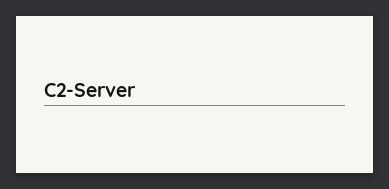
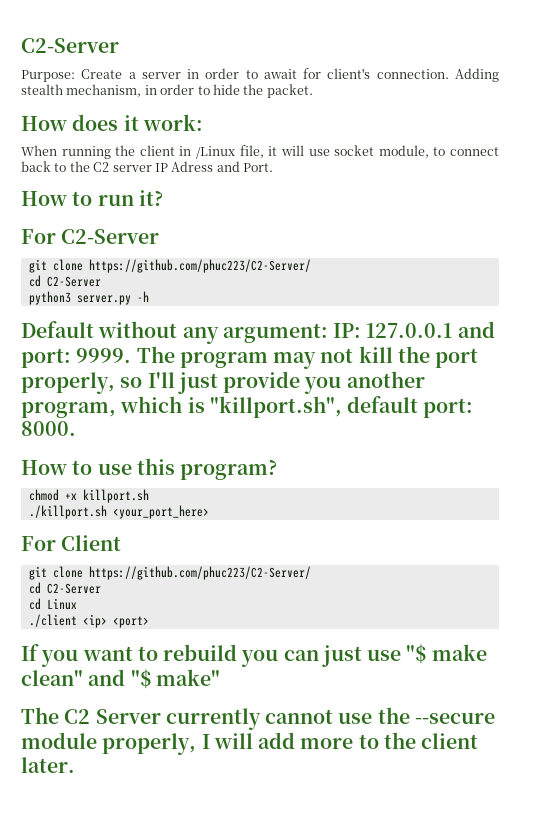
[44,83,136,97] C2-Server -> [21,38,119,53] [21,68,499,82] [21,84,313,98] [21,114,203,131] [21,145,500,159] [21,161,273,172] [21,190,163,206] [21,229,160,244] [28,259,311,273] [28,275,101,287] [28,291,149,305] [21,321,495,344] [21,346,479,369] [21,371,425,394] [21,396,474,418] [21,421,76,436] [21,458,278,480] [28,489,149,503] [28,505,209,519] [21,535,122,551] [28,566,311,580] [28,582,101,594] [28,598,77,610] [28,614,149,628] [21,644,487,667] [21,669,220,689] [21,707,495,730] [21,732,479,755] [21,757,75,773] C2-Server // Purpose: Create a server in order to await for client's connection. Adding stealth mechanism, in order to hide the packet. // How does it work: // When running the client in /Linux file, it will use socket module, to connect back to the C2 server IP Adress and Port. // How to run it? // For C2-Server // git clone https://github.com/phuc223/C2-Server/ // cd C2-Server // python3 server.py -h // Default without any argument: IP: 127.0.0.1 and port: 9999. The program may not kill the port properly, so I'll just provide you another program, which is "killport.sh", default port: 8000. // How to use this program? // chmod +x killport.sh // ./killport.sh <your_port_here> // For Client // git clone https://github.com/phuc223/C2-Server/ // cd C2-Server // cd Linux // ./client <ip> <port> // If you want to rebuild you can just use "$ make clean" and "$ make" // The C2 Server currently cannot use the --secure module properly, I will add more to the client later.

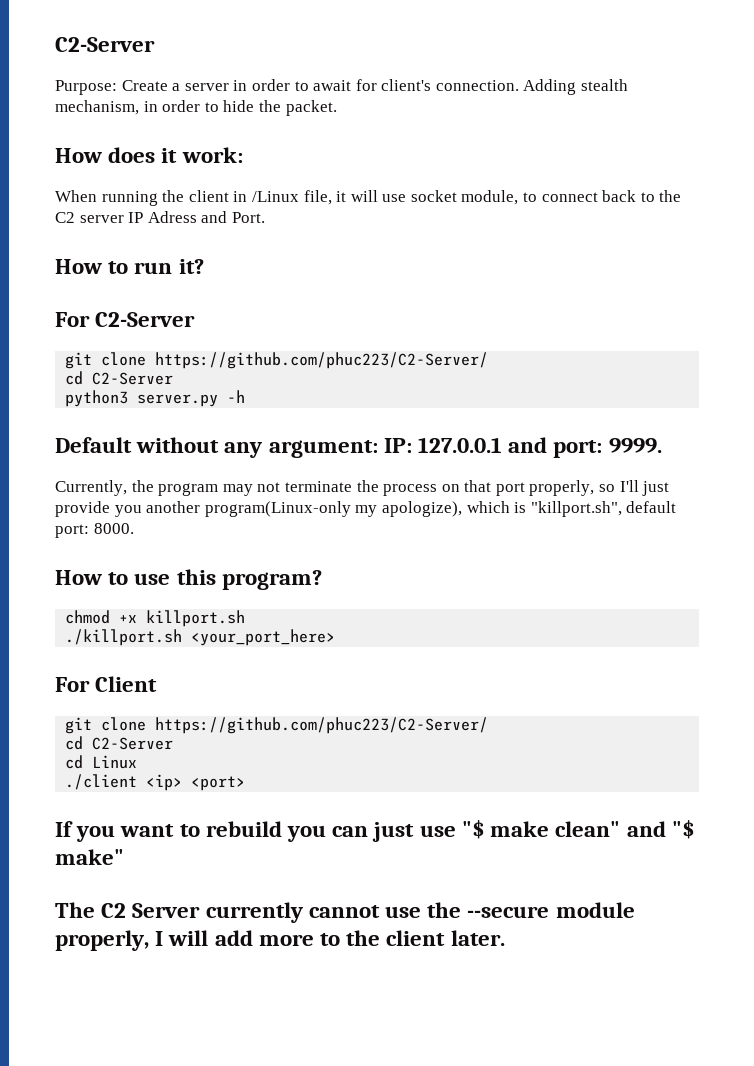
[136,346,175,363] The -> [55,480,154,496] // Currently, the
[358,346,430,363] kill the -> [284,480,492,496] terminate the process on that
[21,402,116,418] program, -> [204,501,462,517] program(Linux-only my apologize),

